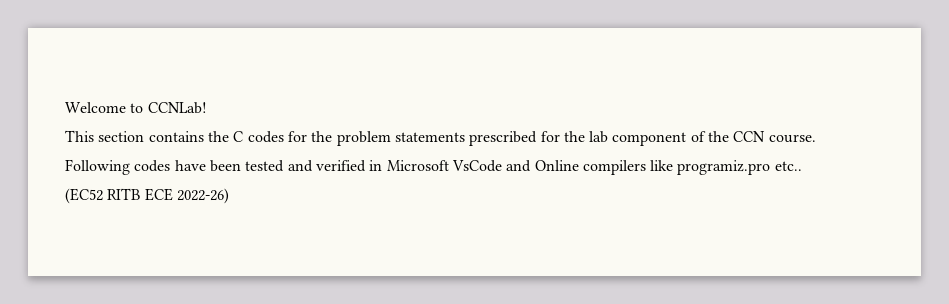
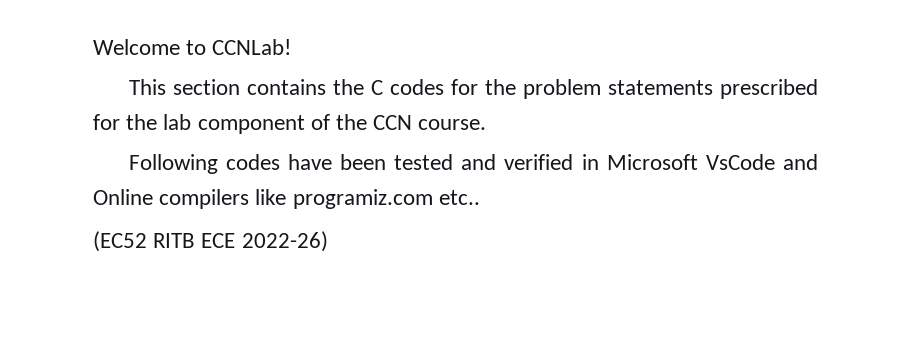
[677,160,771,175] programiz.pro -> [292,189,433,209] programiz.com

